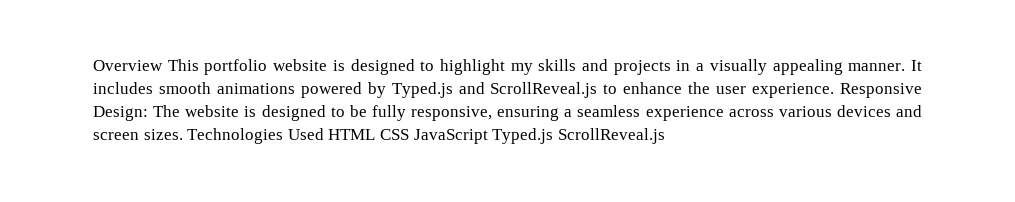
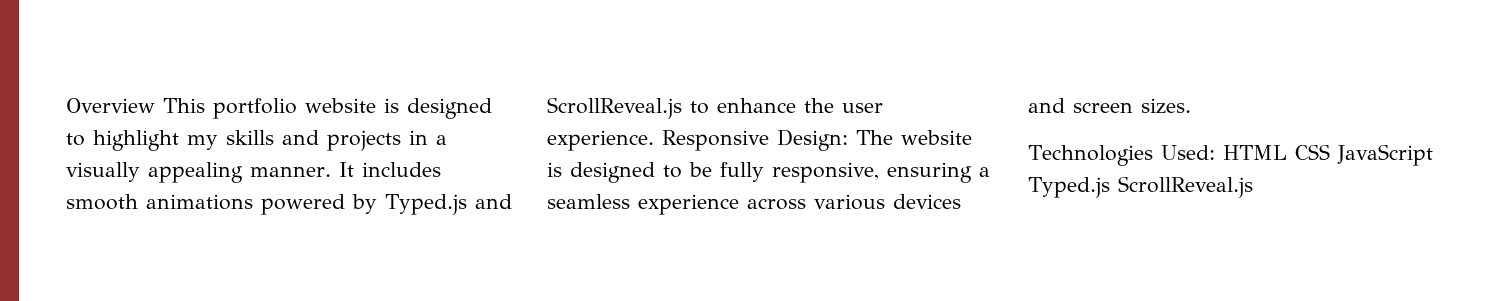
[187,128,324,144] Technologies Used -> [1028,145,1215,166] // Technologies Used:

